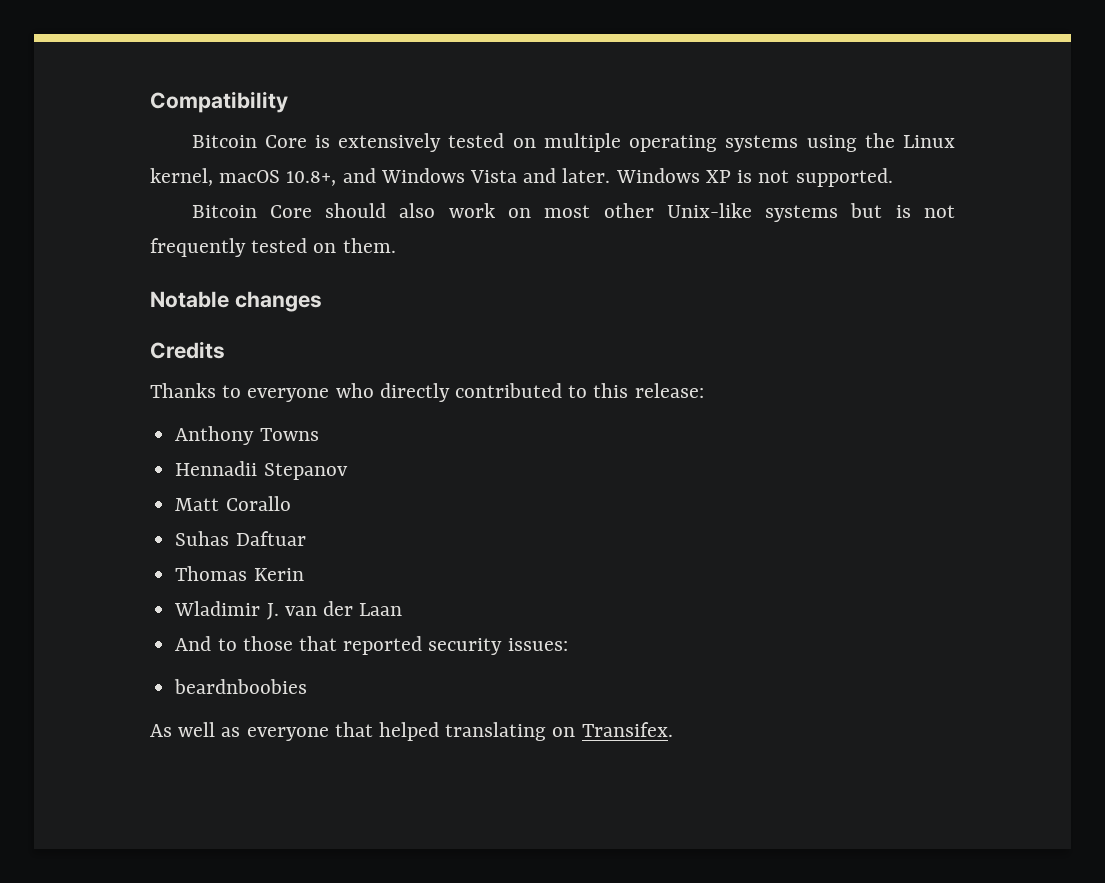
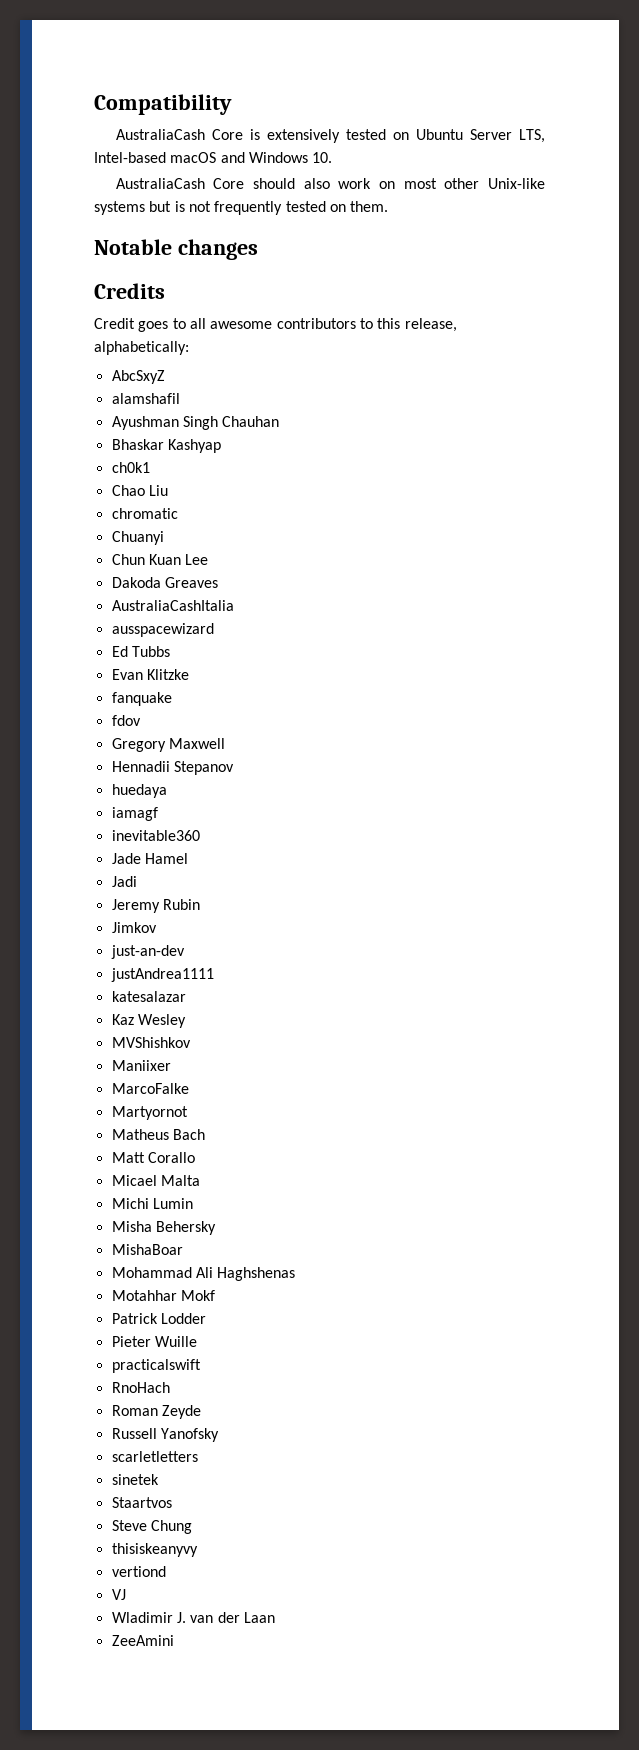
[191,135,257,148] Bitcoin -> [115,129,205,140] AustraliaCash
[543,133,955,152] [150,168,893,187] [191,205,257,218] multiple operating systems using the Linux kernel, macOS 10.8+, and Windows Vista and later. Windows XP is not supported. // Bitcoin -> [415,129,545,143] [94,152,333,163] [115,178,205,189] Ubuntu Server LTS, Intel-based macOS and Windows 10. // AustraliaCash
[150,383,704,402] [175,426,319,445] [175,461,348,480] [175,496,291,511] [175,531,306,546] [175,566,304,581] Thanks to everyone who directly contributed to this release: // Anthony Towns // Hennadii Stepanov // Matt Corallo // Suhas Daftuar // Thomas Kerin -> [94,318,457,332] [94,341,189,355] [111,370,165,384] [111,393,180,404] [111,416,280,430] [111,439,221,453] [111,462,150,473] [111,485,168,496] [111,508,178,519] [111,531,164,545] [111,554,209,565] [111,577,218,588] [111,600,234,611] [111,623,214,637] [111,646,170,657] [111,669,189,680] [111,692,172,706] [111,715,141,726] [111,738,225,752] [111,761,234,775] [111,784,167,798] [111,807,158,821] [111,830,200,841] [111,853,188,864] [111,876,137,887] [111,899,200,913] [111,922,157,933] [110,945,185,959] [110,968,214,982] [111,991,186,1002] [111,1014,186,1028] [111,1037,191,1048] [111,1060,171,1071] [111,1083,189,1094] [111,1106,188,1120] [111,1129,205,1140] [111,1152,195,1163] [111,1175,200,1186] [111,1198,193,1209] [111,1221,216,1235] [111,1244,183,1255] [111,1267,296,1281] [111,1290,215,1301] [111,1313,206,1324] [111,1336,197,1347] [111,1359,201,1373] [111,1382,170,1393] [111,1405,201,1419] [111,1428,219,1442] [111,1451,198,1462] [111,1474,159,1485] [111,1497,172,1508] [111,1520,192,1534] [111,1543,198,1557] [111,1566,166,1577] [111,1589,126,1600] Credit goes to all awesome contributors to this release, alphabetically: // AbcSxyZ // alamshafil // Ayushman Singh Chauhan // Bhaskar Kashyap // ch0k1 // Chao Liu // chromatic // Chuanyi // Chun Kuan Lee // Dakoda Greaves // AustraliaCashItalia // ausspacewizard // Ed Tubbs // Evan Klitzke // fanquake // fdov // Gregory Maxwell // Hennadii Stepanov // huedaya // iamagf // inevitable360 // Jade Hamel // Jadi // Jeremy Rubin // Jimkov // just-an-dev // justAndrea1111 // katesalazar // Kaz Wesley // MVShishkov // Maniixer // MarcoFalke // Martyornot // Matheus Bach // Matt Corallo // Micael Malta // Michi Lumin // Misha Behersky // MishaBoar // Mohammad Ali Haghshenas // Motahhar Mokf // Patrick Lodder // Pieter Wuille // practicalswift // RnoHach // Roman Zeyde // Russell Yanofsky // scarletletters // sinetek // Staartvos // Steve Chung // thisiskeanyvy // vertiond // VJ
[175,636,568,655] [174,679,308,694] [150,722,673,741] And to those that reported security issues: // beardnboobies // As well as everyone that helped translating on Transifex. -> [111,1635,174,1646] ZeeAmini

